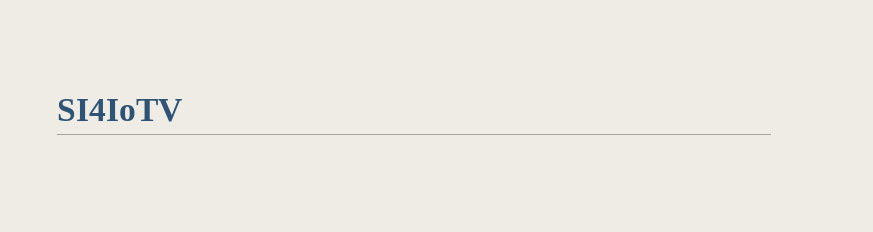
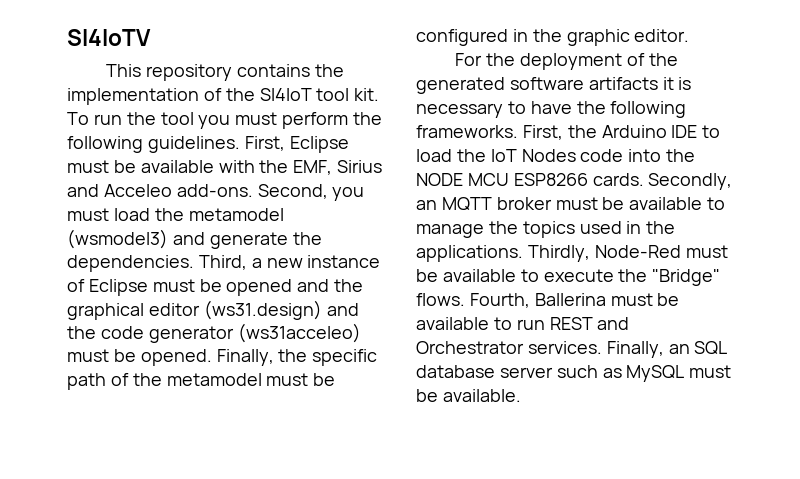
(182, 110) none -> [106,64,345,81] [67,88,380,105] [67,112,383,129] [67,136,349,153] [67,160,383,175] [67,184,365,201] [67,208,284,221] [67,229,322,249] [67,255,381,272] [67,279,364,296] [67,300,359,320] [67,323,361,343] [67,349,378,366] [67,373,336,390] [416,29,690,46] [455,53,678,70] [416,77,692,94] [416,101,687,118] [416,125,721,140] [416,149,696,162] [416,173,733,190] [416,197,726,211] [416,221,676,238] [416,245,728,262] [416,269,721,286] [416,293,680,308] [416,317,630,330] [416,341,728,358] [416,365,732,382] [416,389,521,402] // This repository contains the implementation of the SI4IoT tool kit. To run the tool you must perform the following guidelines. First, Eclipse must be available with the EMF, Sirius and Acceleo add-ons. Second, you must load the metamodel (wsmodel3) and generate the dependencies. Third, a new instance of Eclipse must be opened and the graphical editor (ws31.design) and the code generator (ws31acceleo) must be opened. Finally, the specific path of the metamodel must be configured in the graphic editor. // For the deployment of the generated software artifacts it is necessary to have the following frameworks. First, the Arduino IDE to load the IoT Nodes code into the NODE MCU ESP8266 cards. Secondly, an MQTT broker must be available to manage the topics used in the applications. Thirdly, Node-Red must be available to execute the "Bridge" flows. Fourth, Ballerina must be available to run REST and Orchestrator services. Finally, an SQL database server such as MySQL must be available.

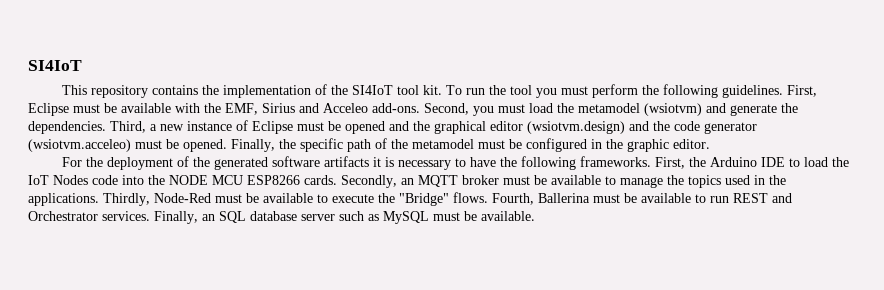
[67,29,151,46] SI4IoTV -> [28,60,82,71] SI4IoT
[67,229,168,249] (wsmodel3) -> [644,103,702,116] (wsiotvm)
[203,300,322,320] (ws31.design) -> [527,121,625,134] (wsiotvm.design)
[237,323,361,343] (ws31acceleo) -> [28,139,131,152] (wsiotvm.acceleo)

